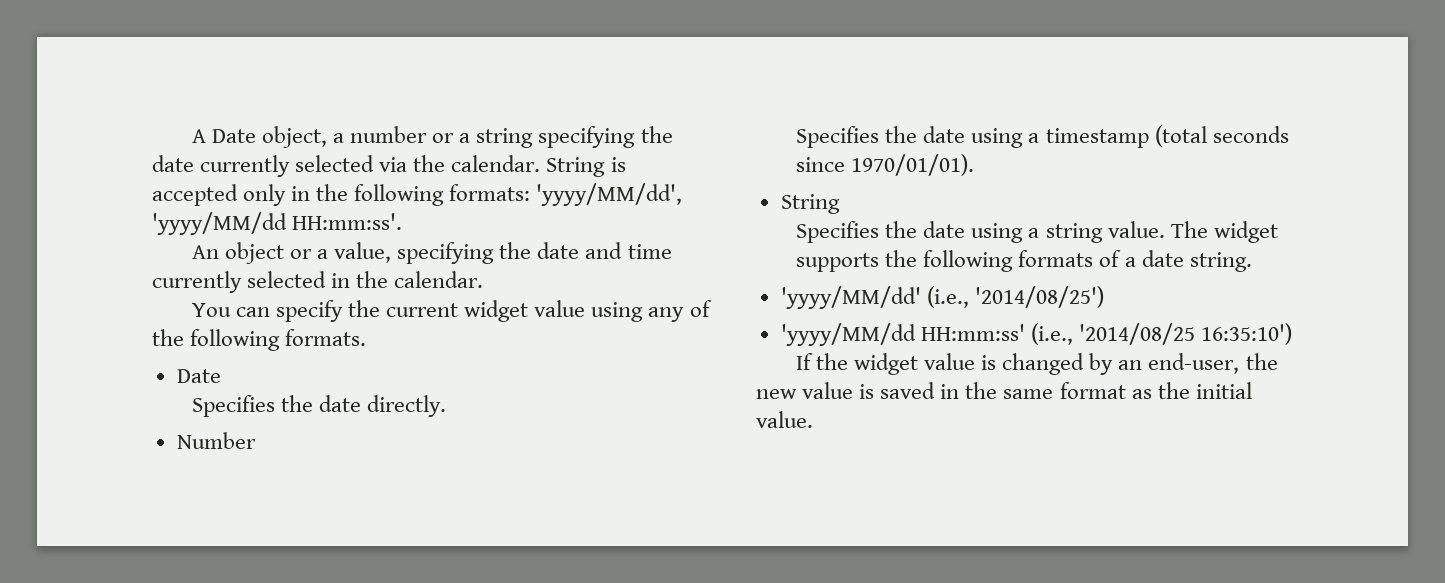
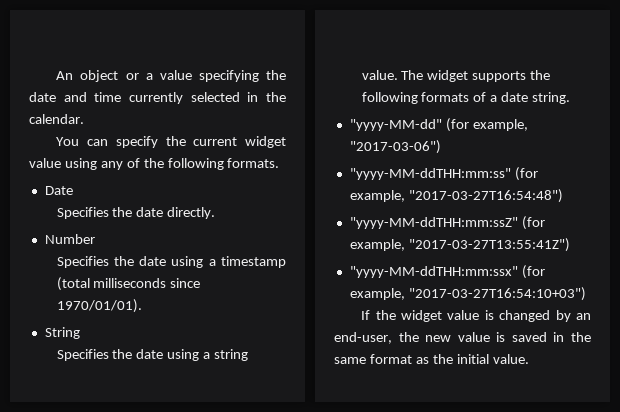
[191,126,673,148] [152,155,626,177] [152,183,683,206] [152,212,403,235] A Date object, a number or a string specifying the date currently selected via the calendar. String is accepted only in the following formats: 'yyyy/MM/dd', 'yyyy/MM/dd HH:mm:ss'. // -> (56, 75) none
[334,242,392,263] value, -> [159,70,192,80] value
[1212,126,1289,143] seconds -> [93,278,167,288] milliseconds
[780,286,1104,309] [780,323,1293,346] 'yyyy/MM/dd' (i.e., '2014/08/25') // 'yyyy/MM/dd HH:mm:ss' (i.e., '2014/08/25 16:35:10') -> [349,118,528,132] [349,140,441,154] [349,167,538,181] [349,189,563,203] [349,216,545,230] [349,238,570,252] [349,265,545,279] [349,287,586,301] "yyyy-MM-dd" (for example, "2017-03-06") // "yyyy-MM-ddTHH:mm:ss" (for example, "2017-03-27T16:54:48") // "yyyy-MM-ddTHH:mm:ssZ" (for example, "2017-03-27T13:55:41Z") // "yyyy-MM-ddTHH:mm:ssx" (for example, "2017-03-27T16:54:10+03")

